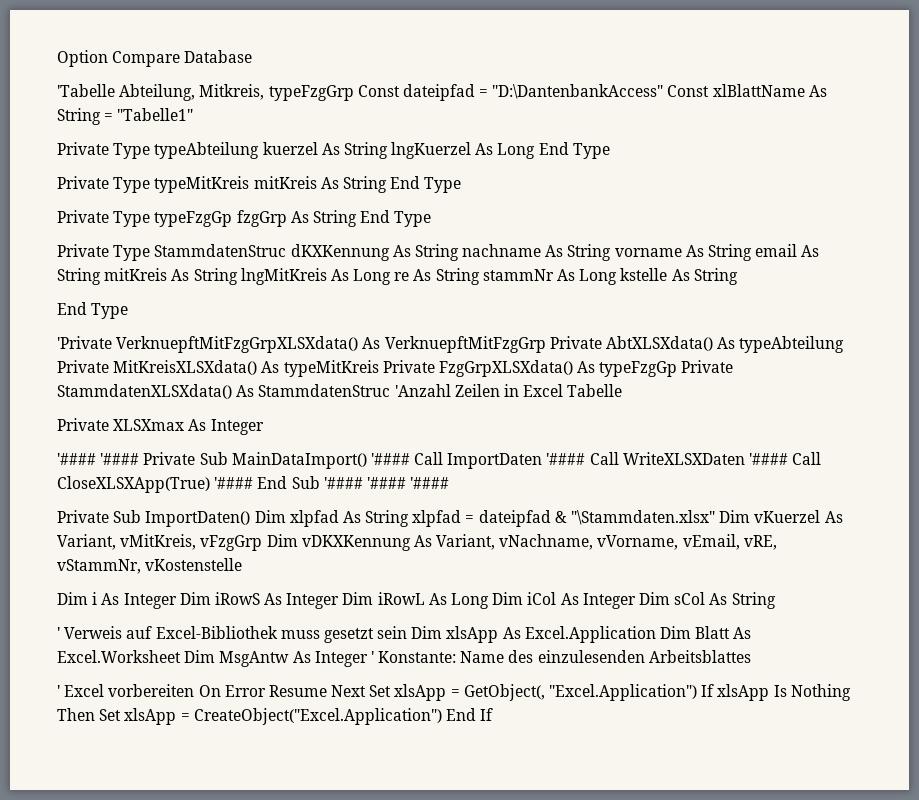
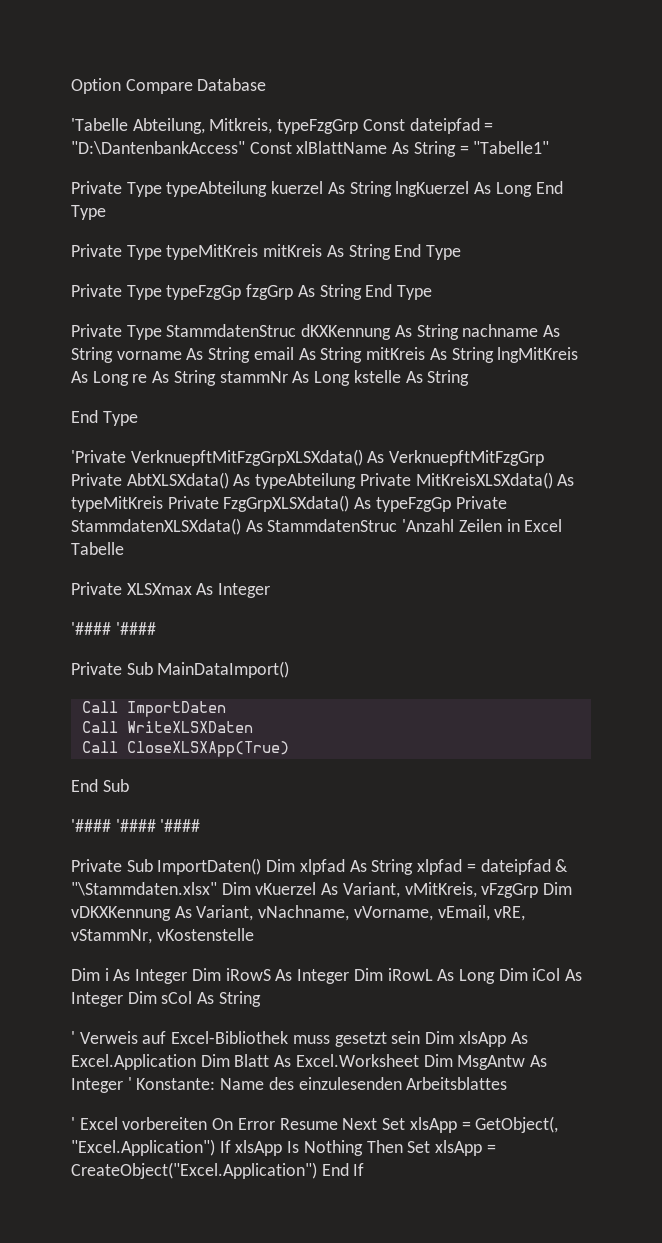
(140, 459) none -> (156, 628) //
[370,453,410,465] '#### -> (290, 669) //
[546,453,586,465] '#### -> (226, 709) //
[749,453,789,465] '#### -> (253, 727) //
[214,477,254,489] '#### -> (289, 749) //
(320, 482) none -> (129, 785) //

